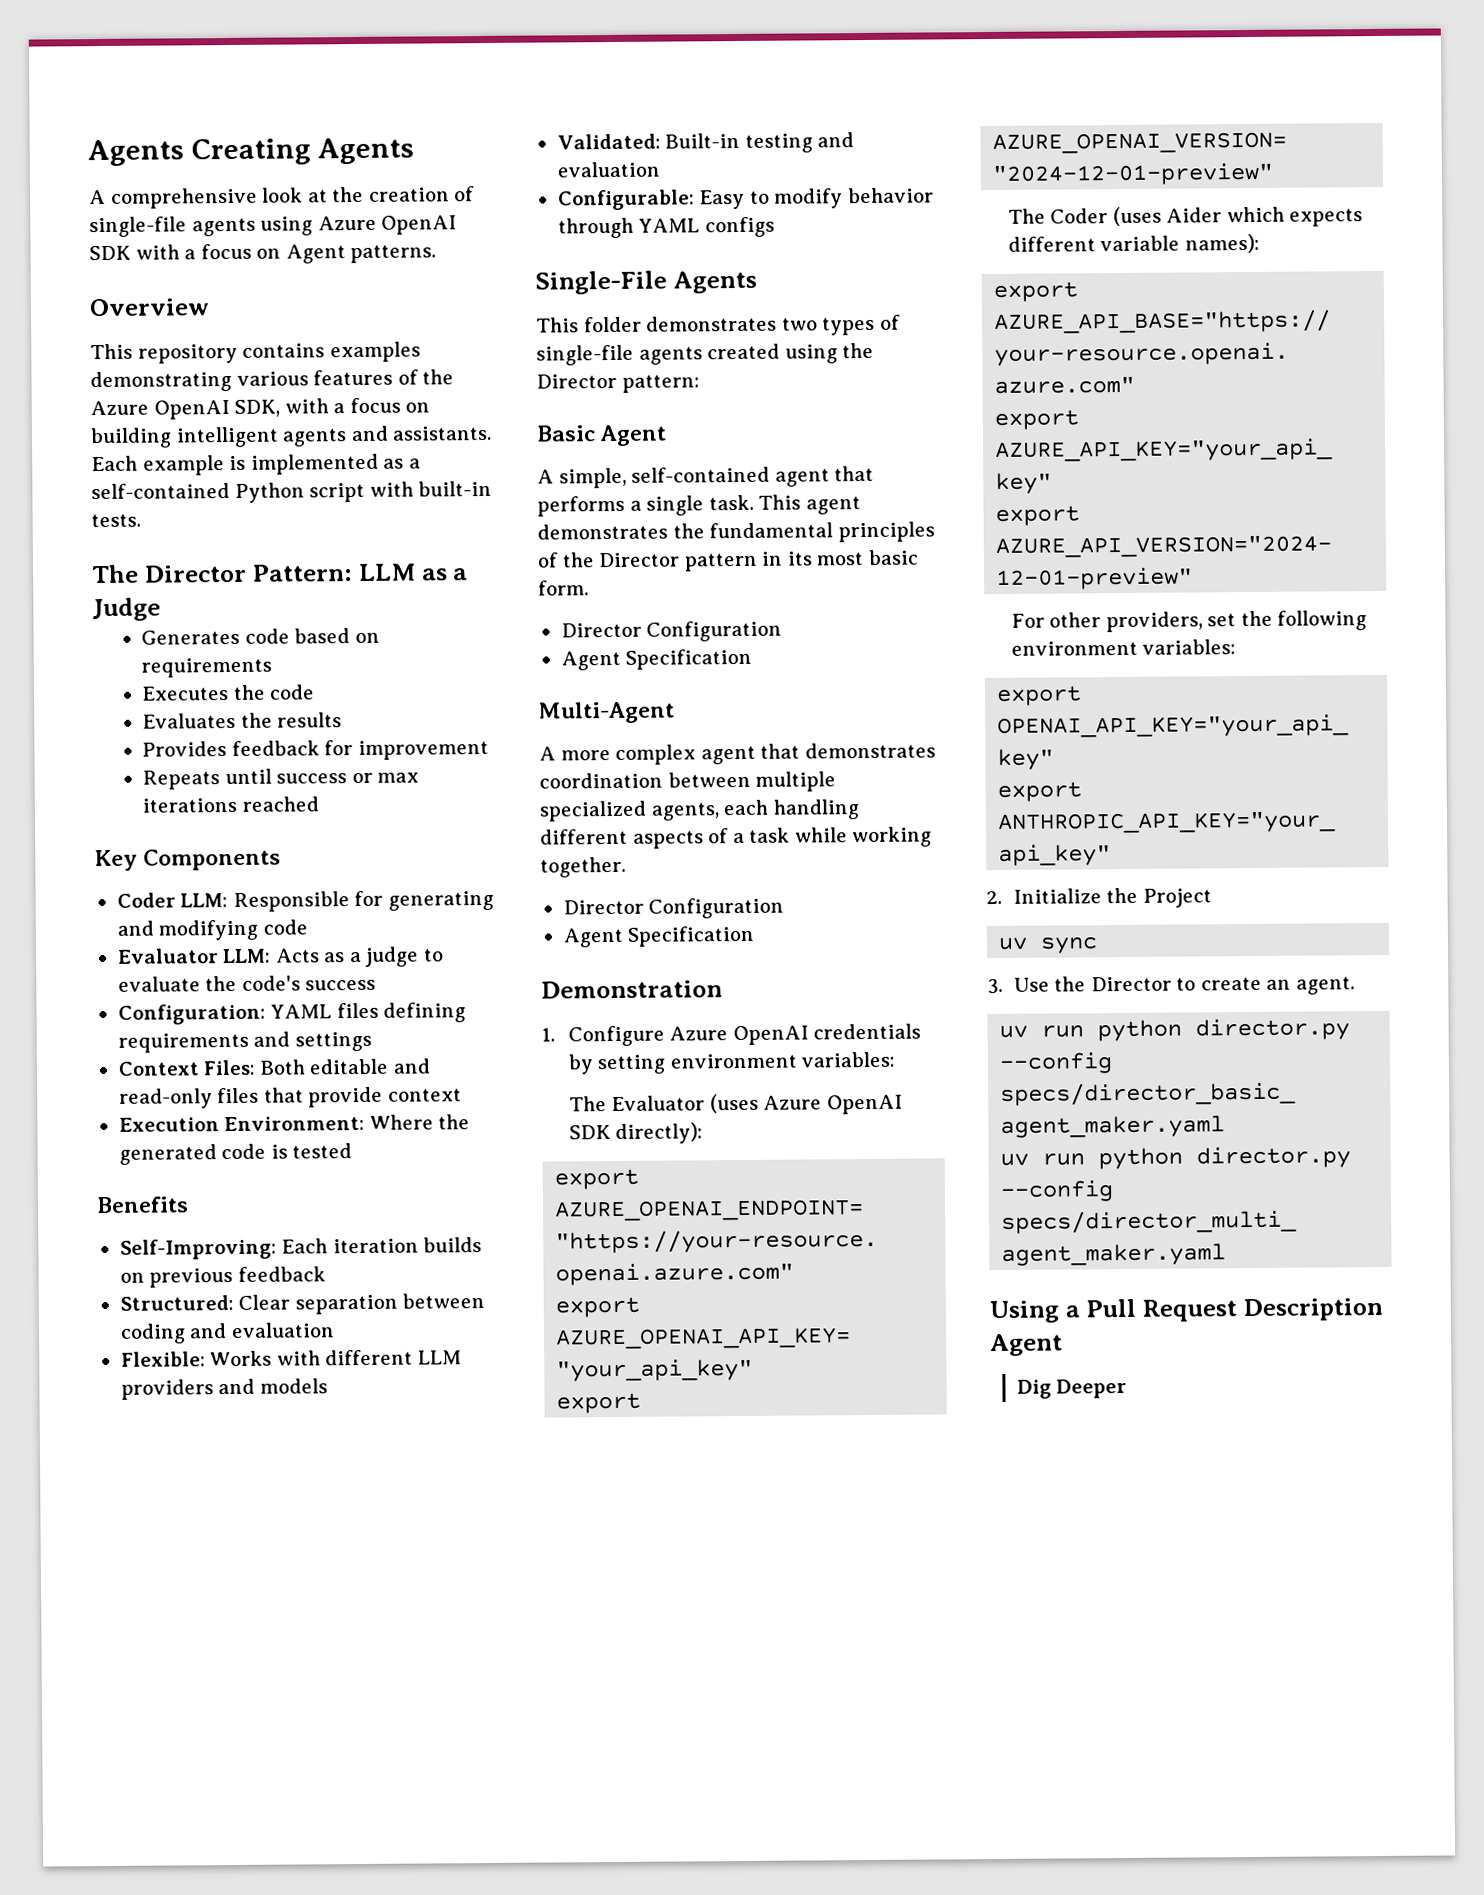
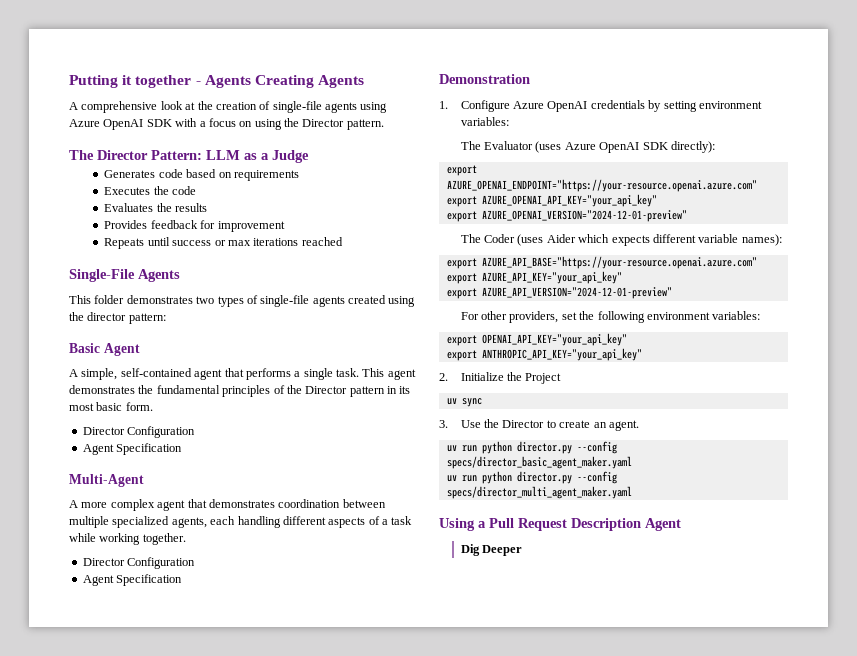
(87, 153) none -> [69,75,201,88] Putting it together -
[285,244,437,264] [89,298,210,317] [90,341,421,364] [90,369,455,393] [90,397,431,420] [90,425,493,449] [91,453,421,476] [91,480,493,503] [91,513,141,528] Agent patterns. // Overview // This repository contains examples demonstrating various features of the Azure OpenAI SDK, with a focus on building intelligent agents and assistants. Each example is implemented as a self-contained Python script with built-in tests. -> [254,118,384,130] using the Director pattern.
[94,848,282,872] [116,890,494,912] [116,919,308,941] [116,946,444,967] [117,975,377,992] [117,1002,467,1025] [117,1031,372,1053] [117,1058,430,1076] [118,1086,462,1109] [118,1114,471,1132] [118,1143,353,1165] [96,1196,189,1214] [119,1237,483,1260] [119,1266,326,1288] [119,1293,486,1315] [119,1322,335,1344] [120,1349,462,1367] [120,1378,328,1400] [556,132,855,153] [556,161,660,178] [557,187,934,211] [557,216,775,239] // Key Components // Coder LLM: Responsible for generating and modifying code // Evaluator LLM: Acts as a judge to evaluate the code's success // Configuration: YAML files defining requirements and settings // Context Files: Both editable and read-only files that provide context // Execution Environment: Where the generated code is tested // Benefits // Self-Improving: Each iteration builds on previous feedback // Structured: Clear separation between coding and evaluation // Flexible: Works with different LLM providers and models // Validated: Built-in testing and evaluation // Configurable: Easy to modify behavior through YAML configs -> (343, 241) none
[536,373,617,389] Director -> [87,312,127,321] director

